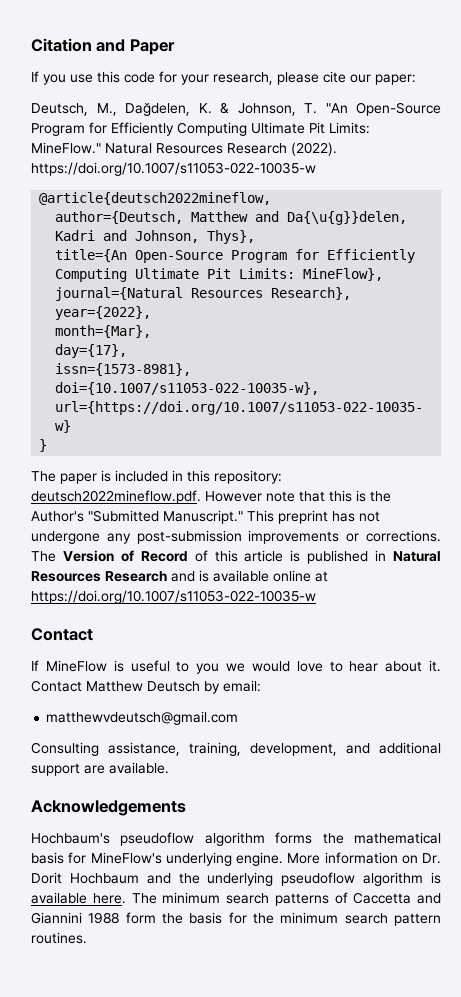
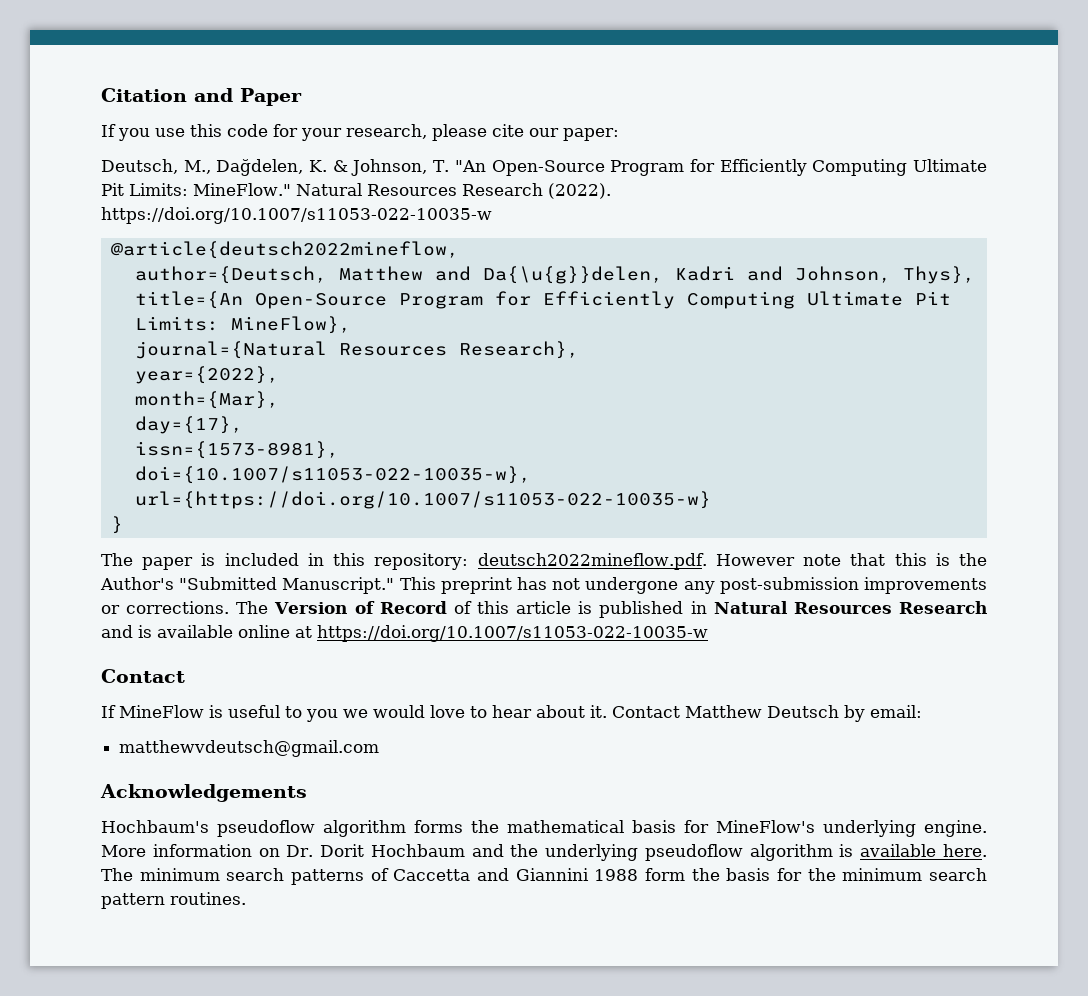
[31,742,441,756] [31,762,169,776] // Consulting assistance, training, development, and additional support are available. -> (380, 748) none

